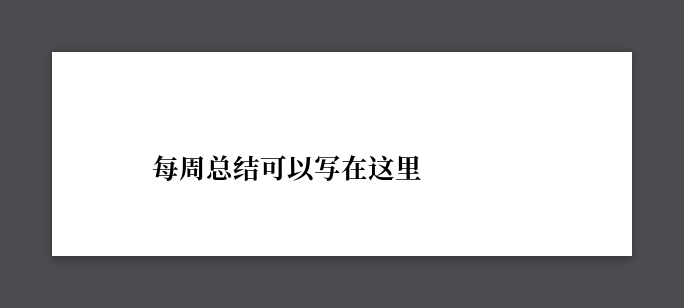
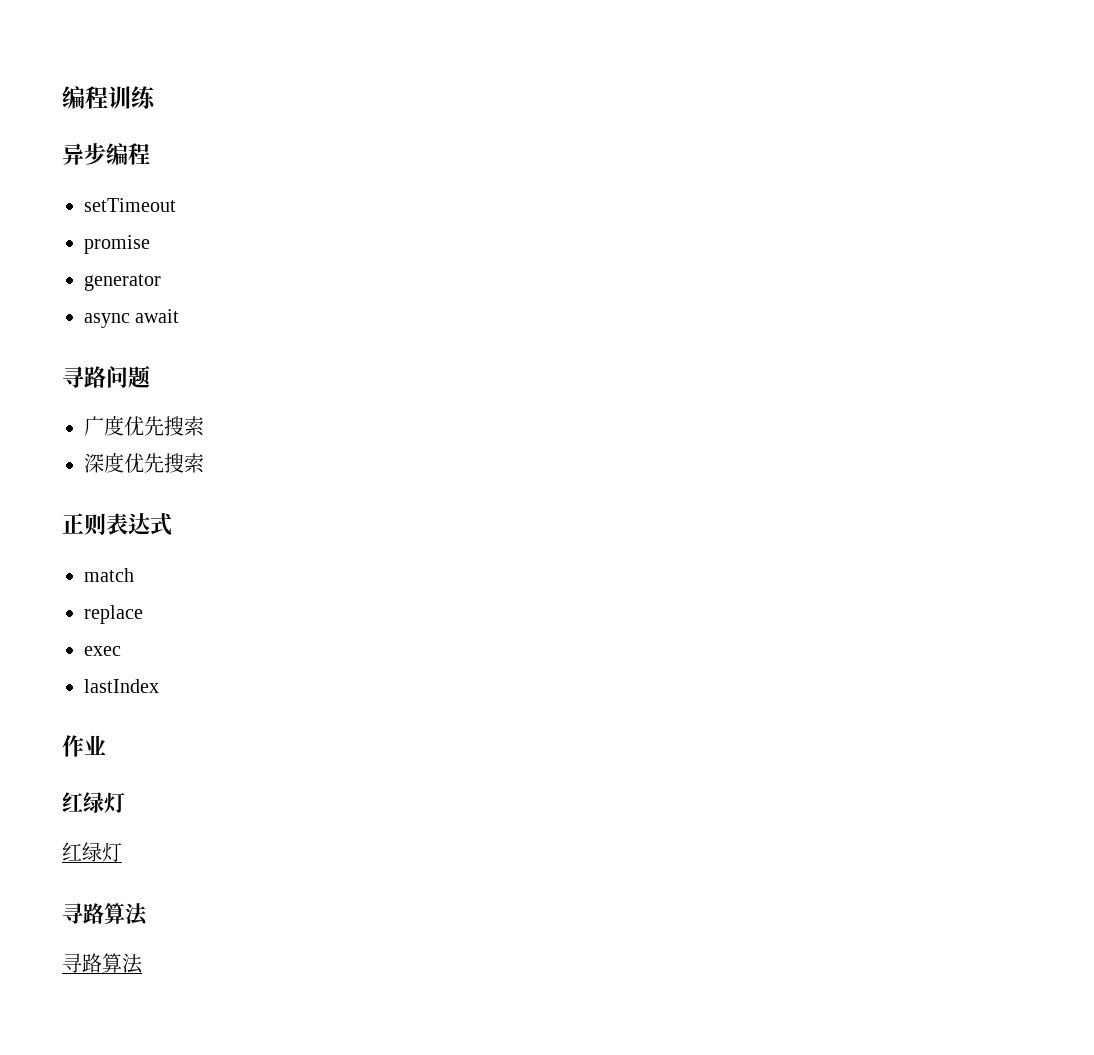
[152,155,422,182] 每周总结可以写在这里 -> [62,86,156,109] [62,143,150,165] [84,198,176,212] [84,235,150,254] [84,274,161,291] [84,309,180,328] [62,365,150,388] [84,415,204,436] [84,452,204,473] [62,513,172,536] [84,568,134,582] [84,605,143,624] [84,646,121,656] [84,679,159,693] [62,735,106,757] [62,792,125,813] [62,842,122,862] [62,903,148,926] [62,953,143,974] 编程训练 // 异步编程 // setTimeout // promise // generator // async await // 寻路问题 // 广度优先搜索 // 深度优先搜索 // 正则表达式 // match // replace // exec // lastIndex // 作业 // 红绿灯 // 红绿灯 // 寻路算法 // 寻路算法

